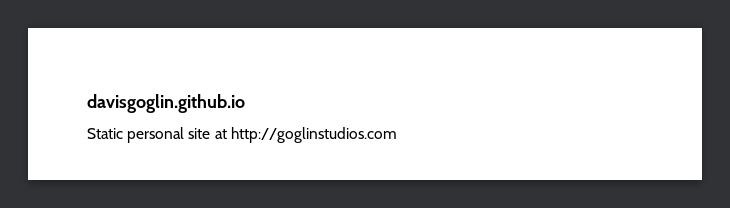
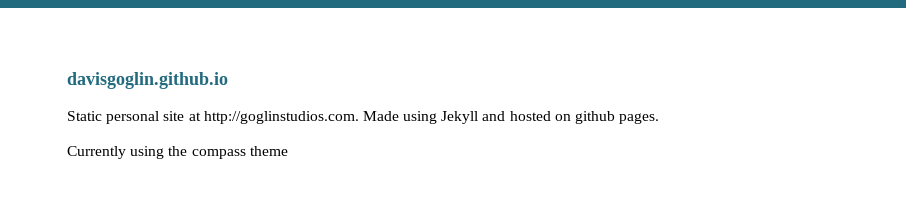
[230,127,397,143] http://goglinstudios.com -> [203,111,660,124] [67,146,288,159] http://goglinstudios.com. Made using Jekyll and hosted on github pages. // Currently using the compass theme

